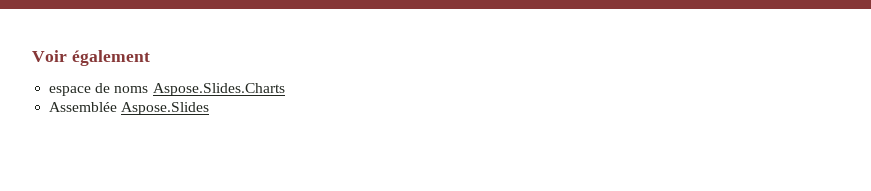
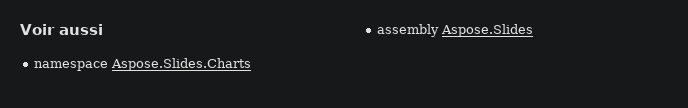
[71,50,150,66] [49,83,149,96] également // espace de noms -> [59,24,103,35] [34,61,109,71] aussi // namespace
[49,102,118,112] Assemblée -> [377,24,440,37] assembly

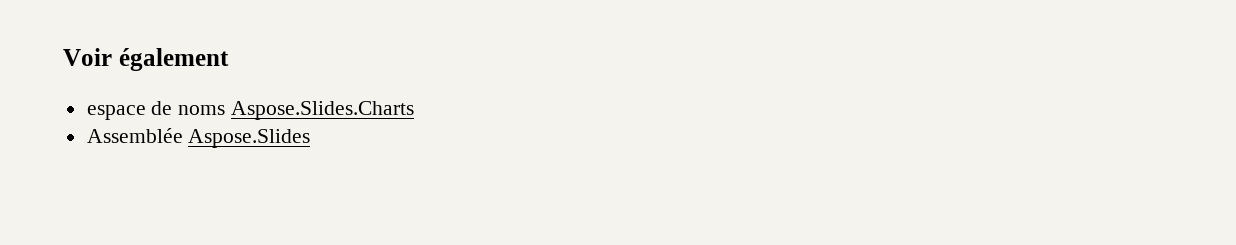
[59,24,103,35] [34,61,109,71] aussi // namespace -> [118,48,229,71] [86,101,226,120] également // espace de noms
[377,24,440,37] assembly -> [86,128,183,143] Assemblée

